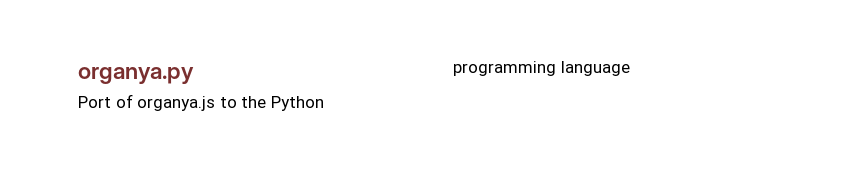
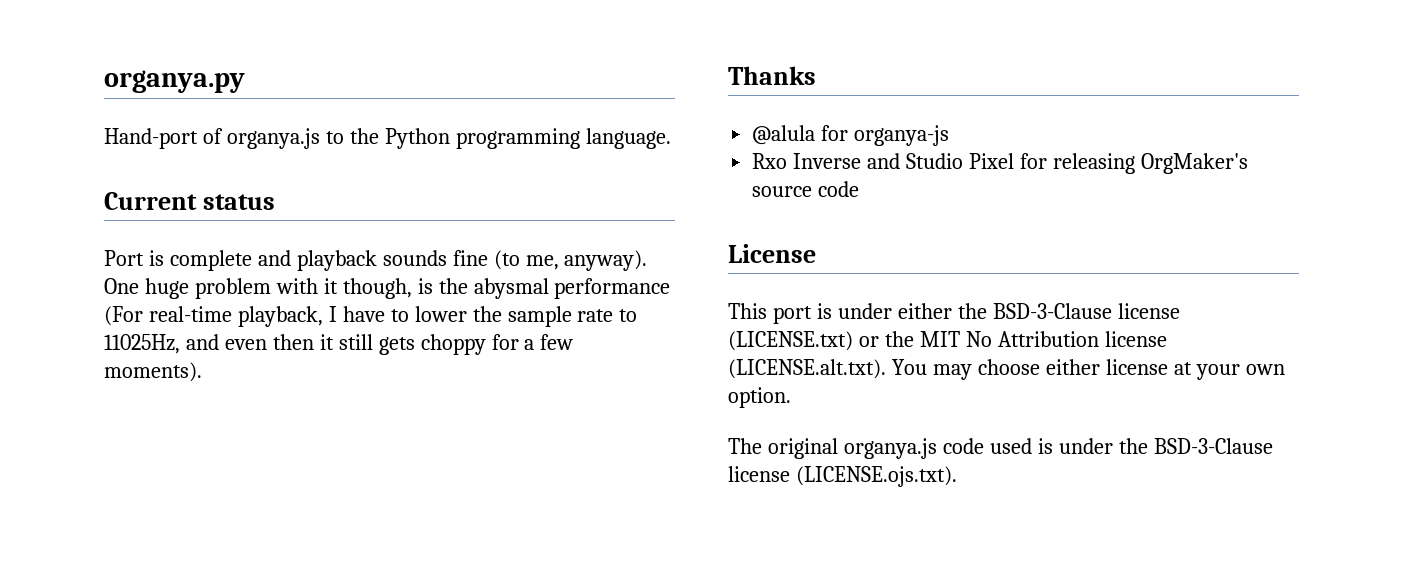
[78,96,111,108] Port -> [104,128,198,149] Hand-port
[560,61,630,76] language -> [585,128,671,149] [104,192,275,210] [104,250,648,271] [104,278,671,299] [104,306,638,327] [104,334,574,355] [104,362,202,382] [728,66,816,85] [752,125,950,146] [752,153,1248,174] [752,181,860,197] [728,244,816,263] [728,303,1180,324] [728,331,1167,351] [728,359,1285,380] [728,387,791,408] [728,438,1273,459] [728,466,957,487] language. // Current status // Port is complete and playback sounds fine (to me, anyway). One huge problem with it though, is the abysmal performance (For real-time playback, I have to lower the sample rate to 11025Hz, and even then it still gets choppy for a few moments). // Thanks // @alula for organya-js // Rxo Inverse and Studio Pixel for releasing OrgMaker's source code // License // This port is under either the BSD-3-Clause license (LICENSE.txt) or the MIT No Attribution license (LICENSE.alt.txt). You may choose either license at your own option. // The original organya.js code used is under the BSD-3-Clause license (LICENSE.ojs.txt).

